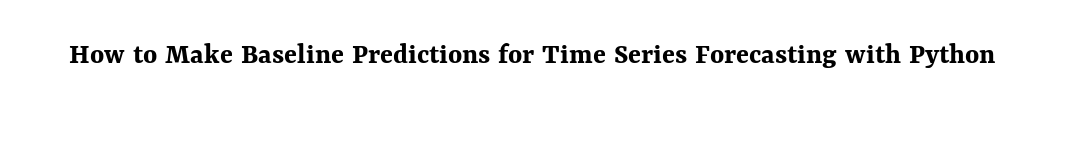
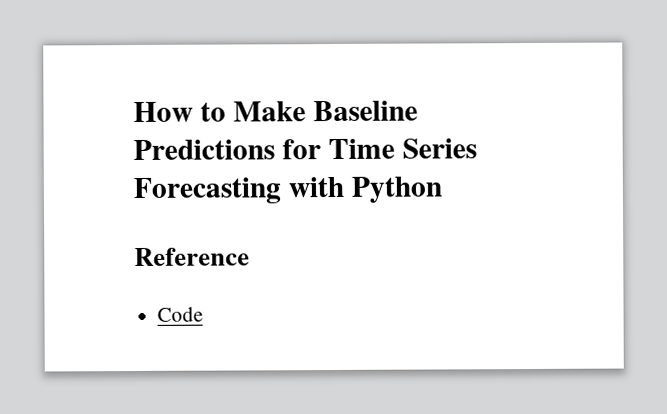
(995, 55) none -> [134,247,250,267] [157,306,204,322] // Reference // Code

